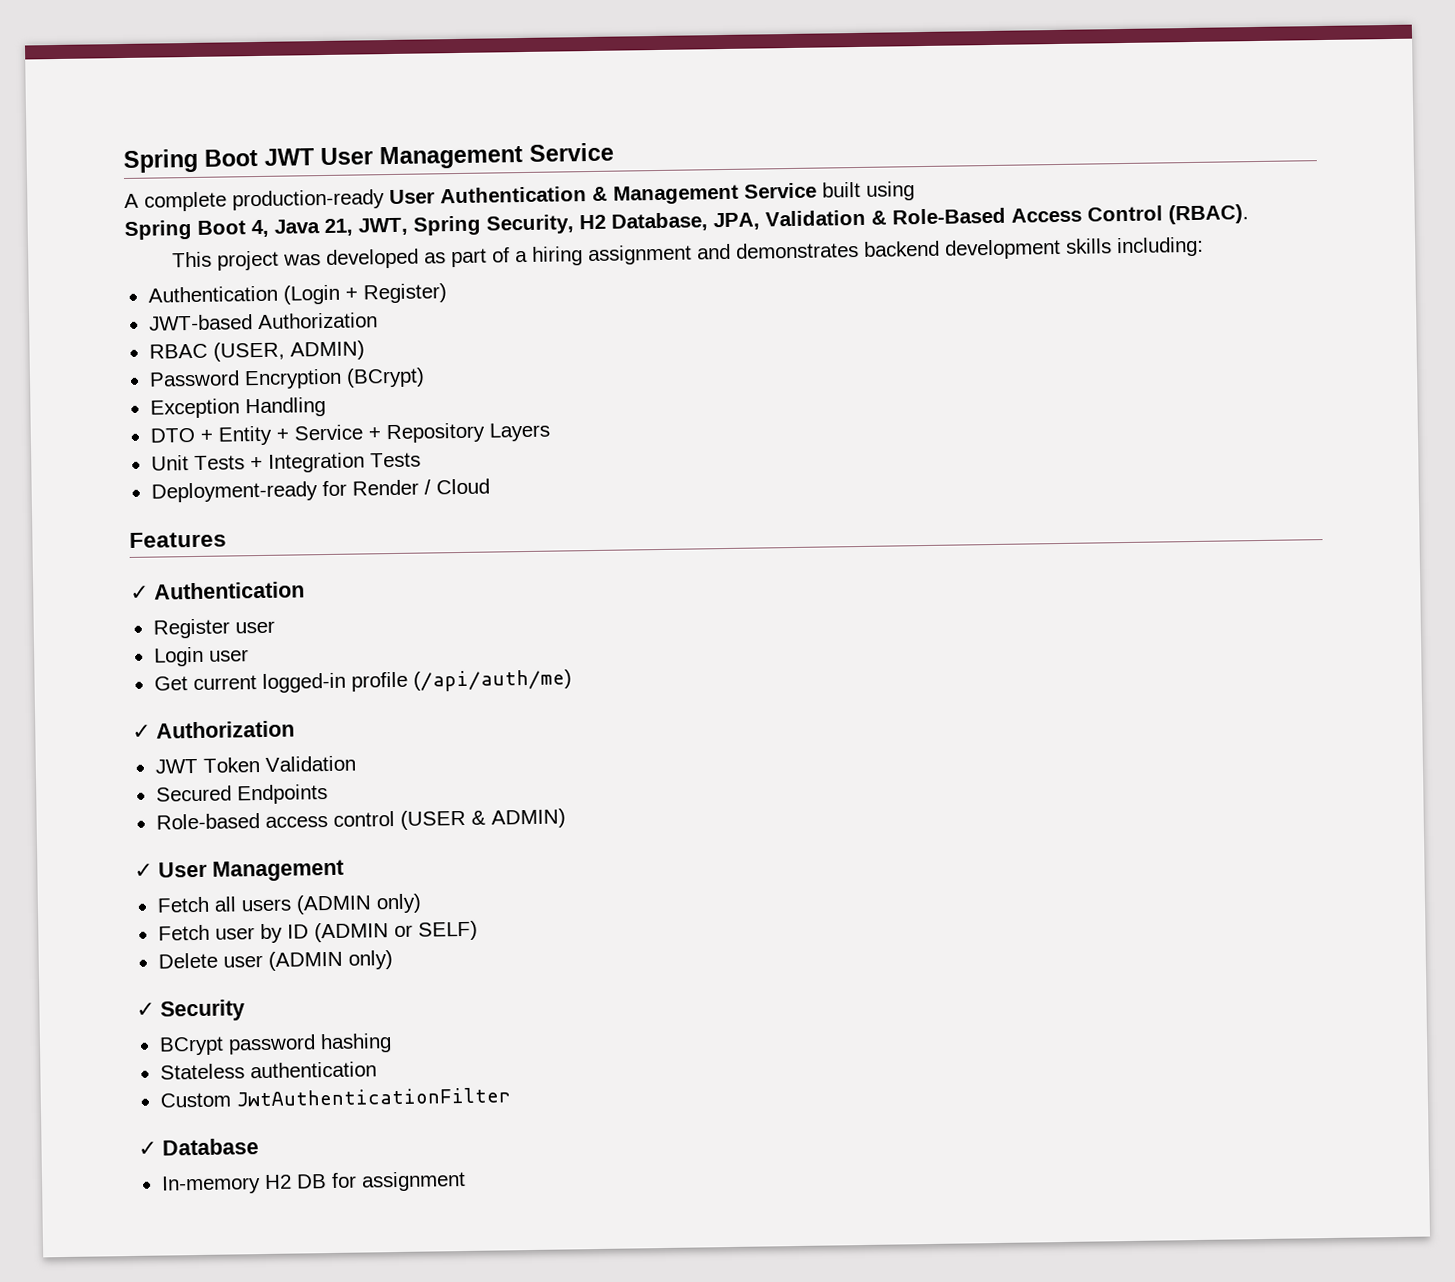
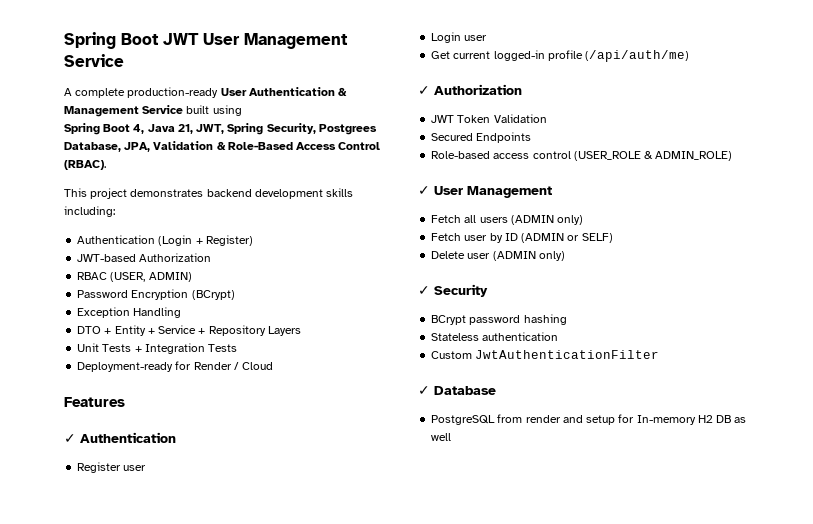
[579,214,606,230] H2 -> [318,124,377,135] Postgrees
[283,243,732,269] was developed as part of a hiring assignment and -> (128, 193) none
[399,808,566,830] (USER & ADMIN) -> [573,151,733,161] (USER_ROLE & ADMIN_ROLE)
(259, 1147) none -> [431,414,635,425] PostgreSQL from render and setup for
[330,1171,466,1192] for assignment -> [734,417,747,423] [431,433,452,441] as well

